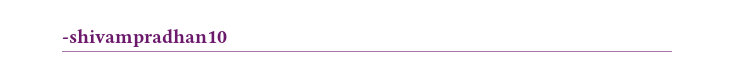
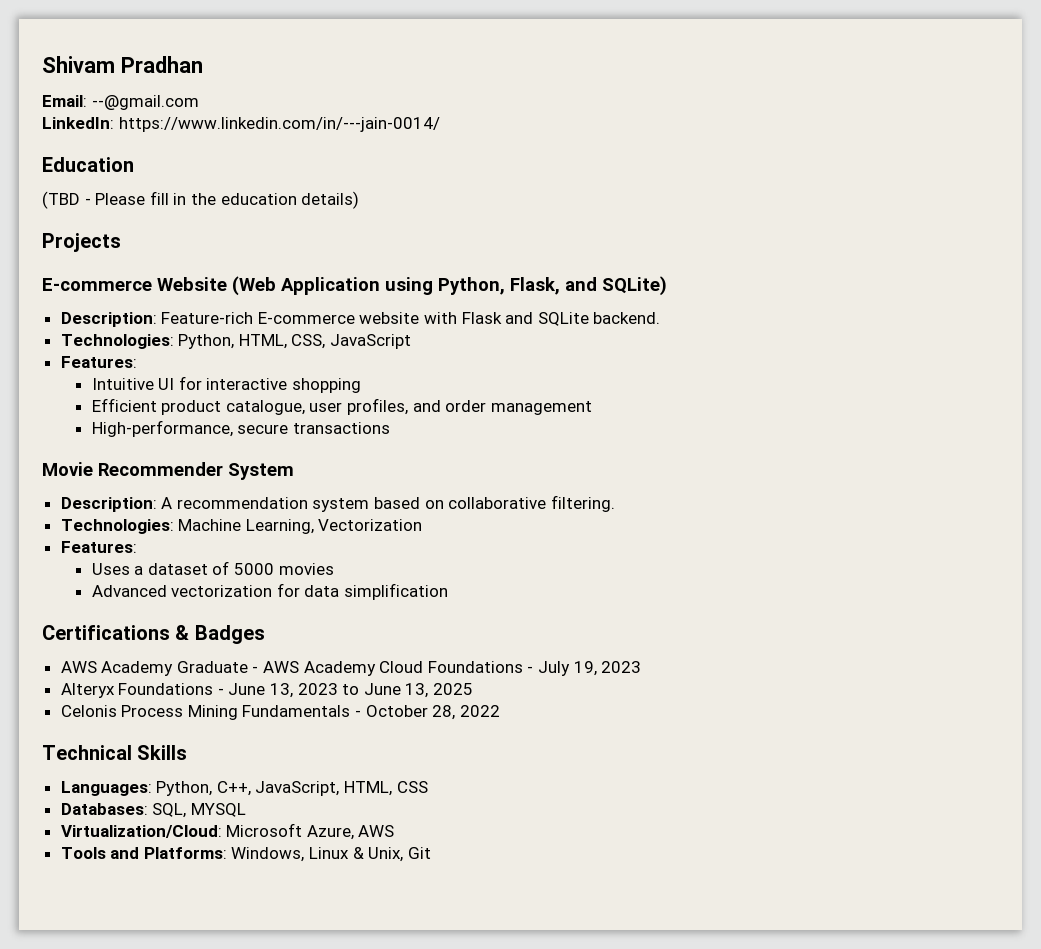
[62,29,227,47] -shivampradhan10 -> [42,56,203,73] [42,95,199,110] [42,117,440,132] [42,157,134,172] [42,191,360,209] [42,233,121,252] [42,276,667,296] [60,312,661,327] [60,334,412,349] [60,356,137,368] [91,376,362,393] [91,398,592,415] [91,420,390,437] [42,462,294,480] [60,495,615,512] [60,519,423,534] [60,541,137,553] [91,561,334,575] [91,583,449,600] [42,625,265,644] [60,661,642,676] [60,683,474,698] [60,705,500,720] [42,745,188,760] [60,781,428,796] [60,803,246,818] [60,823,395,840] [60,847,431,862] Shivam Pradhan // Email: --@gmail.com // LinkedIn: https://www.linkedin.com/in/---jain-0014/ // Education // (TBD - Please fill in the education details) // Projects // E-commerce Website (Web Application using Python, Flask, and SQLite) // Description: Feature-rich E-commerce website with Flask and SQLite backend. // Technologies: Python, HTML, CSS, JavaScript // Features: // Intuitive UI for interactive shopping // Efficient product catalogue, user profiles, and order management // High-performance, secure transactions // Movie Recommender System // Description: A recommendation system based on collaborative filtering. // Technologies: Machine Learning, Vectorization // Features: // Uses a dataset of 5000 movies // Advanced vectorization for data simplification // Certifications & Badges // AWS Academy Graduate - AWS Academy Cloud Foundations - July 19, 2023 // Alteryx Foundations - June 13, 2023 to June 13, 2025 // Celonis Process Mining Fundamentals - October 28, 2022 // Technical Skills // Languages: Python, C++, JavaScript, HTML, CSS // Databases: SQL, MYSQL // Virtualization/Cloud: Microsoft Azure, AWS // Tools and Platforms: Windows, Linux & Unix, Git

